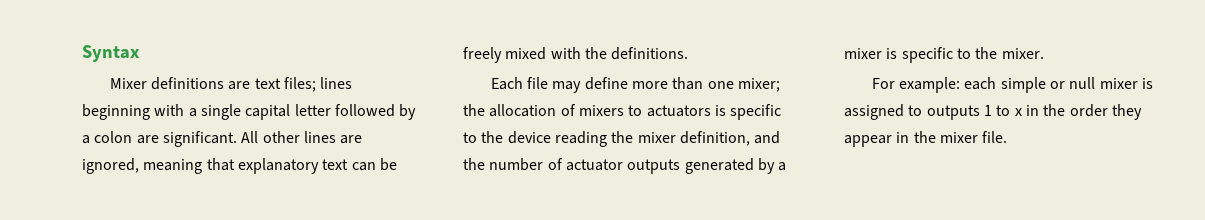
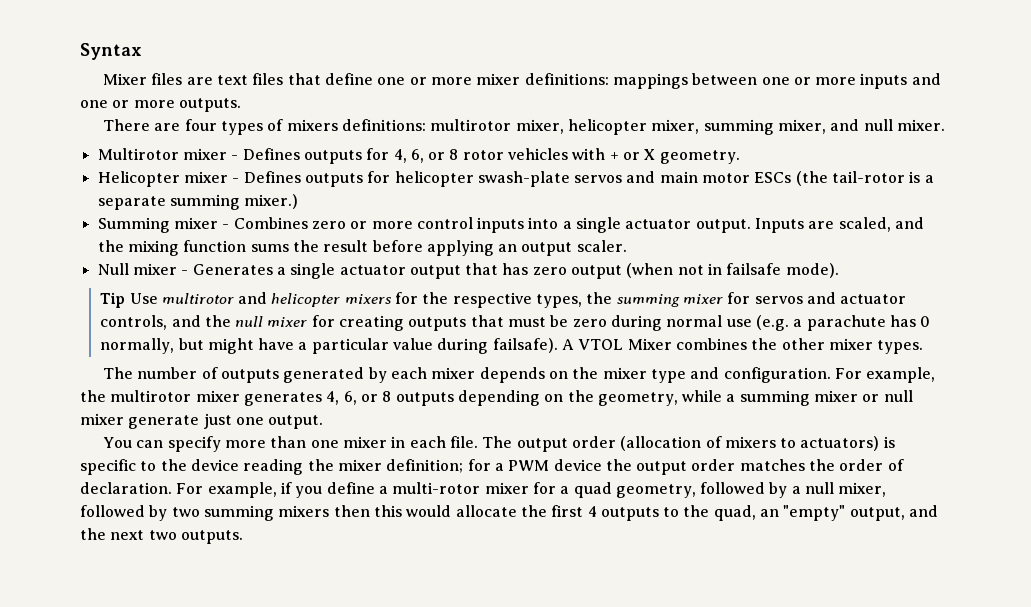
[151,77,225,90] definitions -> [151,73,183,85] files
[283,77,353,92] [82,104,417,120] [82,131,363,147] [82,158,397,174] [463,47,689,63] [490,77,780,93] [463,104,557,117] files; lines beginning with a single capital letter followed by a colon are significant. All other lines are ignored, meaning that explanatory text can be freely mixed with the definitions. // Each file may define more than one mixer; the allocation -> [252,73,941,89] [80,98,241,112] [103,119,945,135] [97,148,740,164] [97,171,934,187] [97,194,299,210] [97,217,925,233] [97,240,627,256] [97,263,839,279] [100,292,907,308] [100,315,931,331] [100,338,924,354] [103,367,936,383] [80,390,913,406] [80,413,324,429] [103,436,702,452] files that define one or more mixer definitions: mappings between one or more inputs and one or more outputs. // There are four types of mixers definitions: multirotor mixer, helicopter mixer, summing mixer, and null mixer. // Multirotor mixer - Defines outputs for 4, 6, or 8 rotor vehicles with + or X geometry. // Helicopter mixer - Defines outputs for helicopter swash-plate servos and main motor ESCs (the tail-rotor is a separate summing mixer.) // Summing mixer - Combines zero or more control inputs into a single actuator output. Inputs are scaled, and the mixing function sums the result before applying an output scaler. // Null mixer - Generates a single actuator output that has zero output (when not in failsafe mode). // Tip Use multirotor and helicopter mixers for the respective types, the summing mixer for servos and actuator controls, and the null mixer for creating outputs that must be zero during normal use (e.g. a parachute has 0 normally, but might have a particular value during failsafe). A VTOL Mixer combines the other mixer types. // The number of outputs generated by each mixer depends on the mixer type and configuration. For example, the multirotor mixer generates 4, 6, or 8 outputs depending on the geometry, while a summing mixer or null mixer generate just one output. // You can specify more than one mixer in each file. The output order (allocation
[646,105,711,117] actuators -> [800,436,880,451] actuators)
[679,131,781,146] [463,158,787,174] [844,47,1044,63] [871,77,1153,93] [844,104,1142,120] [844,131,1008,147] definition, and the number of actuator outputs generated by a mixer is specific to the mixer. // For example: each simple or null mixer is assigned to outputs 1 to x in the order they appear in the mixer file. -> [386,459,904,475] [80,482,887,498] [80,505,939,521] [80,528,243,544] definition; for a PWM device the output order matches the order of declaration. For example, if you define a multi-rotor mixer for a quad geometry, followed by a null mixer, followed by two summing mixers then this would allocate the first 4 outputs to the quad, an "empty" output, and the next two outputs.

